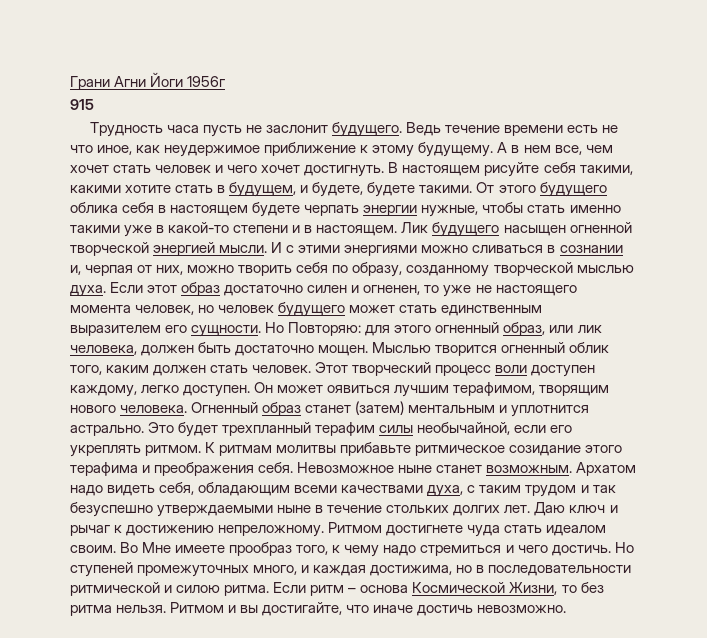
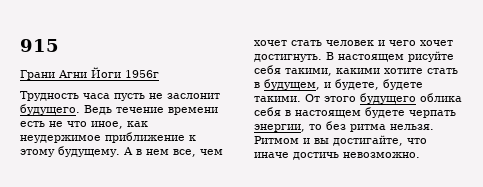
(70, 83) none -> [20,39,59,52] 915 //
[70,99,94,110] // 915 -> (159, 74) none
[363,202,621,217] [70,222,632,237] [70,242,623,256] [70,262,634,277] [70,282,577,297] [70,302,543,317] [70,322,602,337] [70,342,610,356] [70,362,596,377] [70,382,610,397] [70,401,590,417] [70,422,573,437] [70,442,623,457] [70,462,637,476] [70,482,616,497] [70,502,618,517] [70,522,607,537] [70,542,634,557] [70,562,632,577] [70,582,558,596] энергии нужные, чтобы стать именно такими уже в какой-то степени и в настоящем. Лик будущего насыщен огненной творческой энергией мысли. И с этими энергиями можно сливаться в сознании и, черпая от них, можно творить себя по образу, созданному творческой мыслью духа. Если этот образ достаточно силен и огненен, то уже не настоящего момента человек, но человек будущего может стать единственным выразителем его сущности. Но Повторяю: для этого огненный образ, или лик человека, должен быть достаточно мощен. Мыслью творится огненный облик того, каким должен стать человек. Этот творческий процесс воли доступен каждому, легко доступен. Он может оявиться лучшим терафимом, творящим нового человека. Огненный образ станет (затем) ментальным и уплотнится астрально. Это будет трехпланный терафим силы необычайной, если его укреплять ритмом. К ритмам молитвы прибавьте ритмическое созидание этого терафима и преображения себя. Невозможное ныне станет возможным. Архатом надо видеть себя, обладающим всеми качествами духа, с таким трудом и так безуспешно утверждаемыми ныне в течение стольких долгих лет. Даю ключ и рычаг к достижению непреложному. Ритмом достигнете чуда стать идеалом своим. Во Мне имеете прообраз того, к чему надо стремиться и чего достичь. Но ступеней промежуточных много, и каждая достижима, но в последовательности ритмической и силою ритма. Если ритм – основа Космической Жизни, -> [254,124,305,132] энергии,

